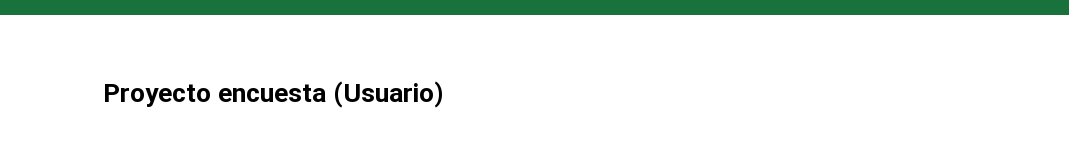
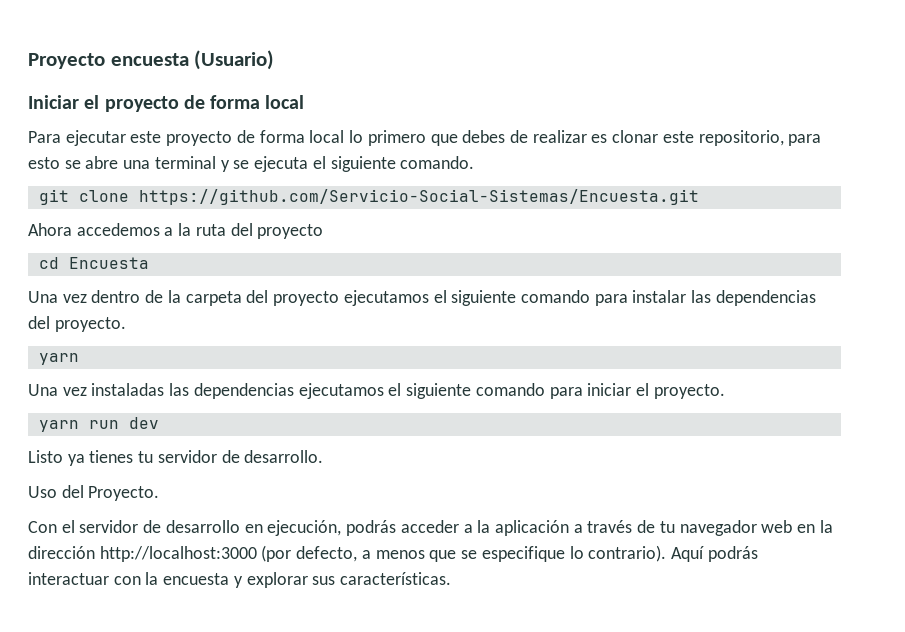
(445, 94) none -> [28,95,305,112] [28,130,822,146] [28,156,475,172] [38,189,699,205] [28,223,324,239] [38,257,149,269] [28,290,816,306] [28,316,126,332] [38,353,79,365] [28,383,725,399] [38,417,159,432] [28,450,324,466] [28,485,160,501] [28,520,833,536] [28,545,758,562] [28,572,452,588] // Iniciar el proyecto de forma local // Para ejecutar este proyecto de forma local lo primero que debes de realizar es clonar este repositorio, para esto se abre una terminal y se ejecuta el siguiente comando. // git clone https://github.com/Servicio-Social-Sistemas/Encuesta.git // Ahora accedemos a la ruta del proyecto // cd Encuesta // Una vez dentro de la carpeta del proyecto ejecutamos el siguiente comando para instalar las dependencias del proyecto. // yarn // Una vez instaladas las dependencias ejecutamos el siguiente comando para iniciar el proyecto. // yarn run dev // Listo ya tienes tu servidor de desarrollo. // Uso del Proyecto. // Con el servidor de desarrollo en ejecución, podrás acceder a la aplicación a través de tu navegador web en la dirección http://localhost:3000 (por defecto, a menos que se especifique lo contrario). Aquí podrás interactuar con la encuesta y explorar sus características.

